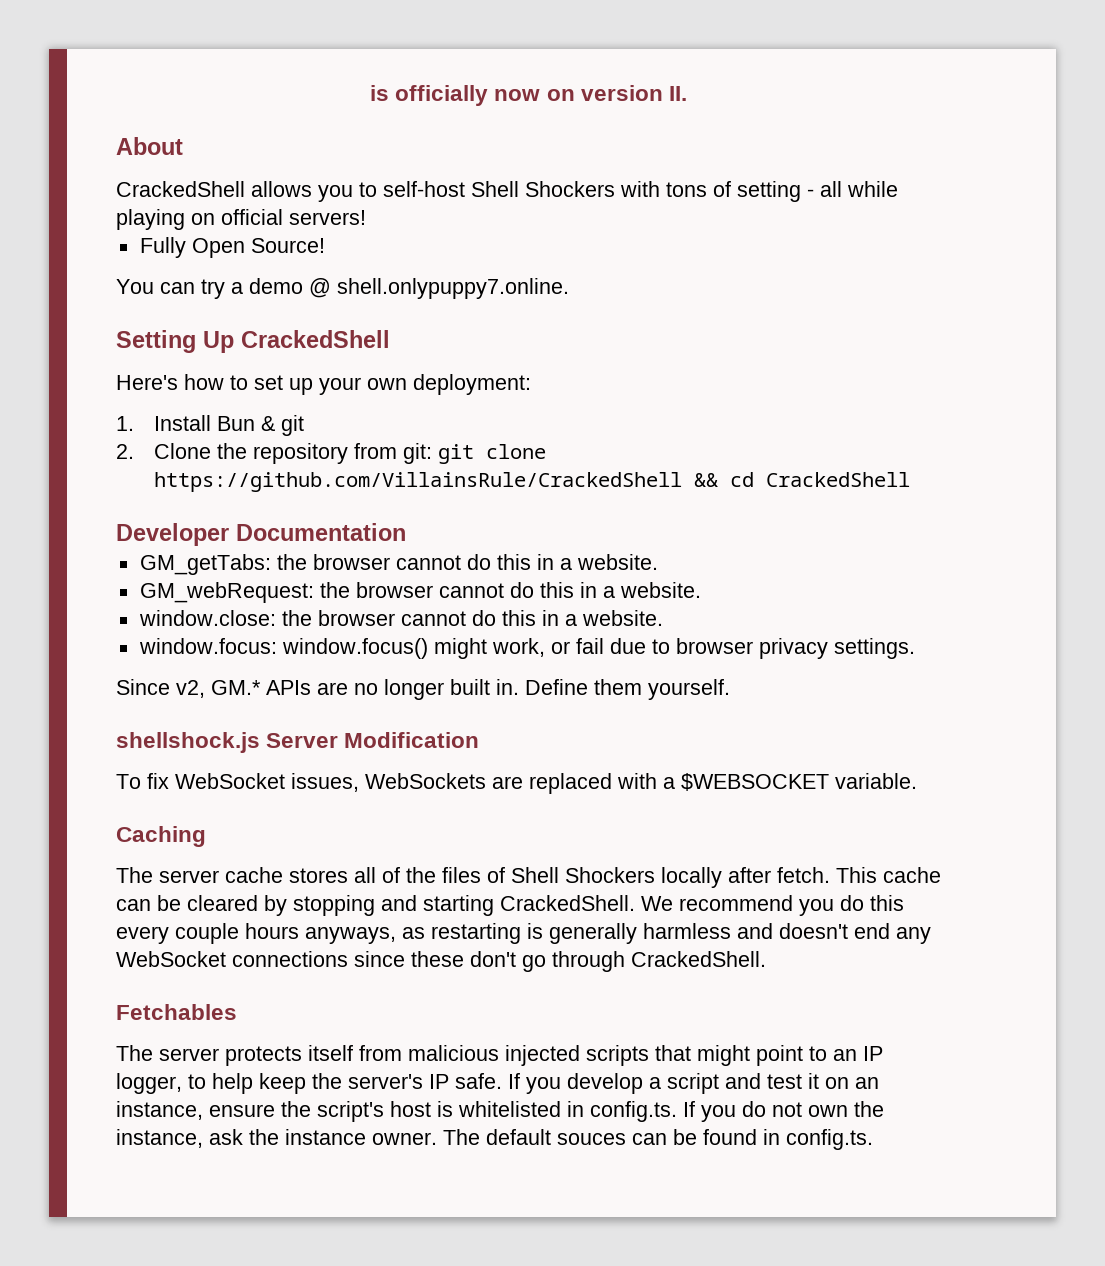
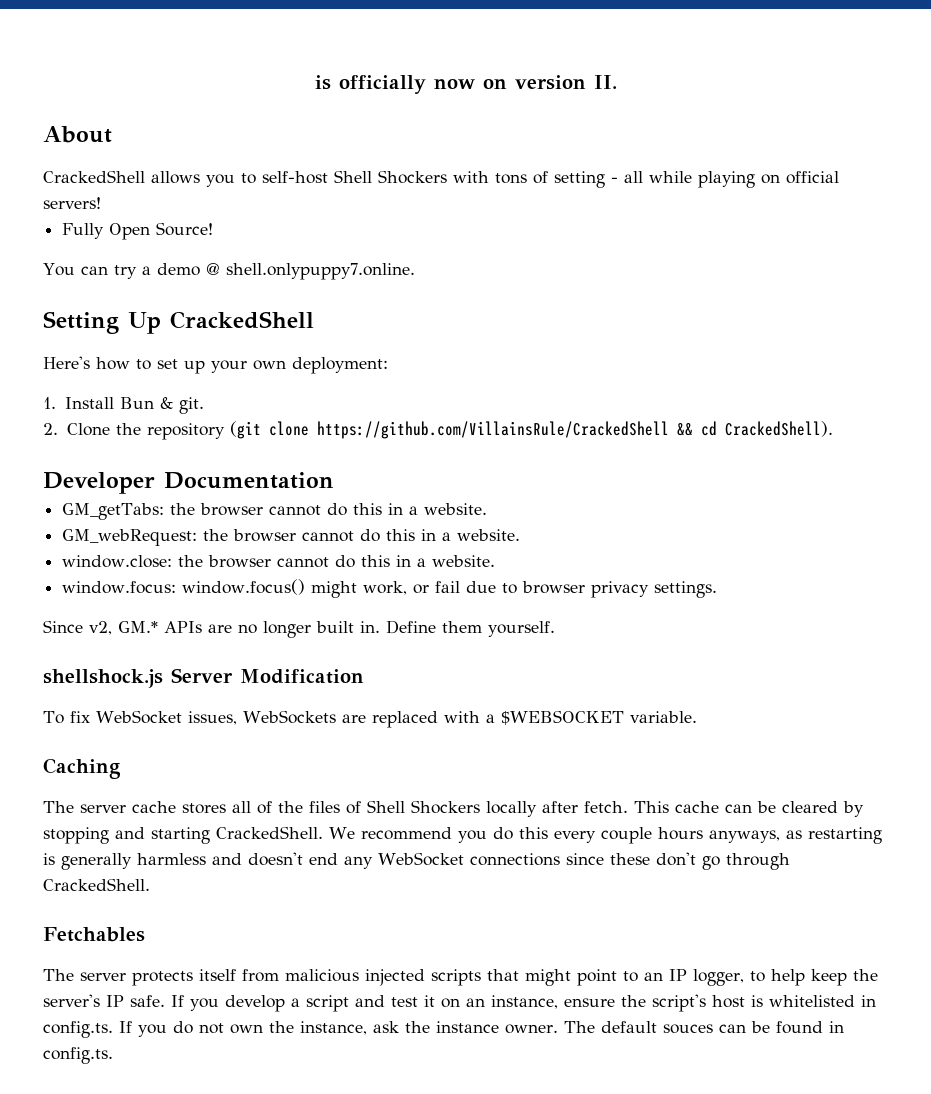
[280,415,304,436] git -> [178,397,204,414] git.
[353,443,474,464] from git: git -> [229,421,261,439] (git
[765,472,910,487] CrackedShell -> [724,421,833,437] CrackedShell).

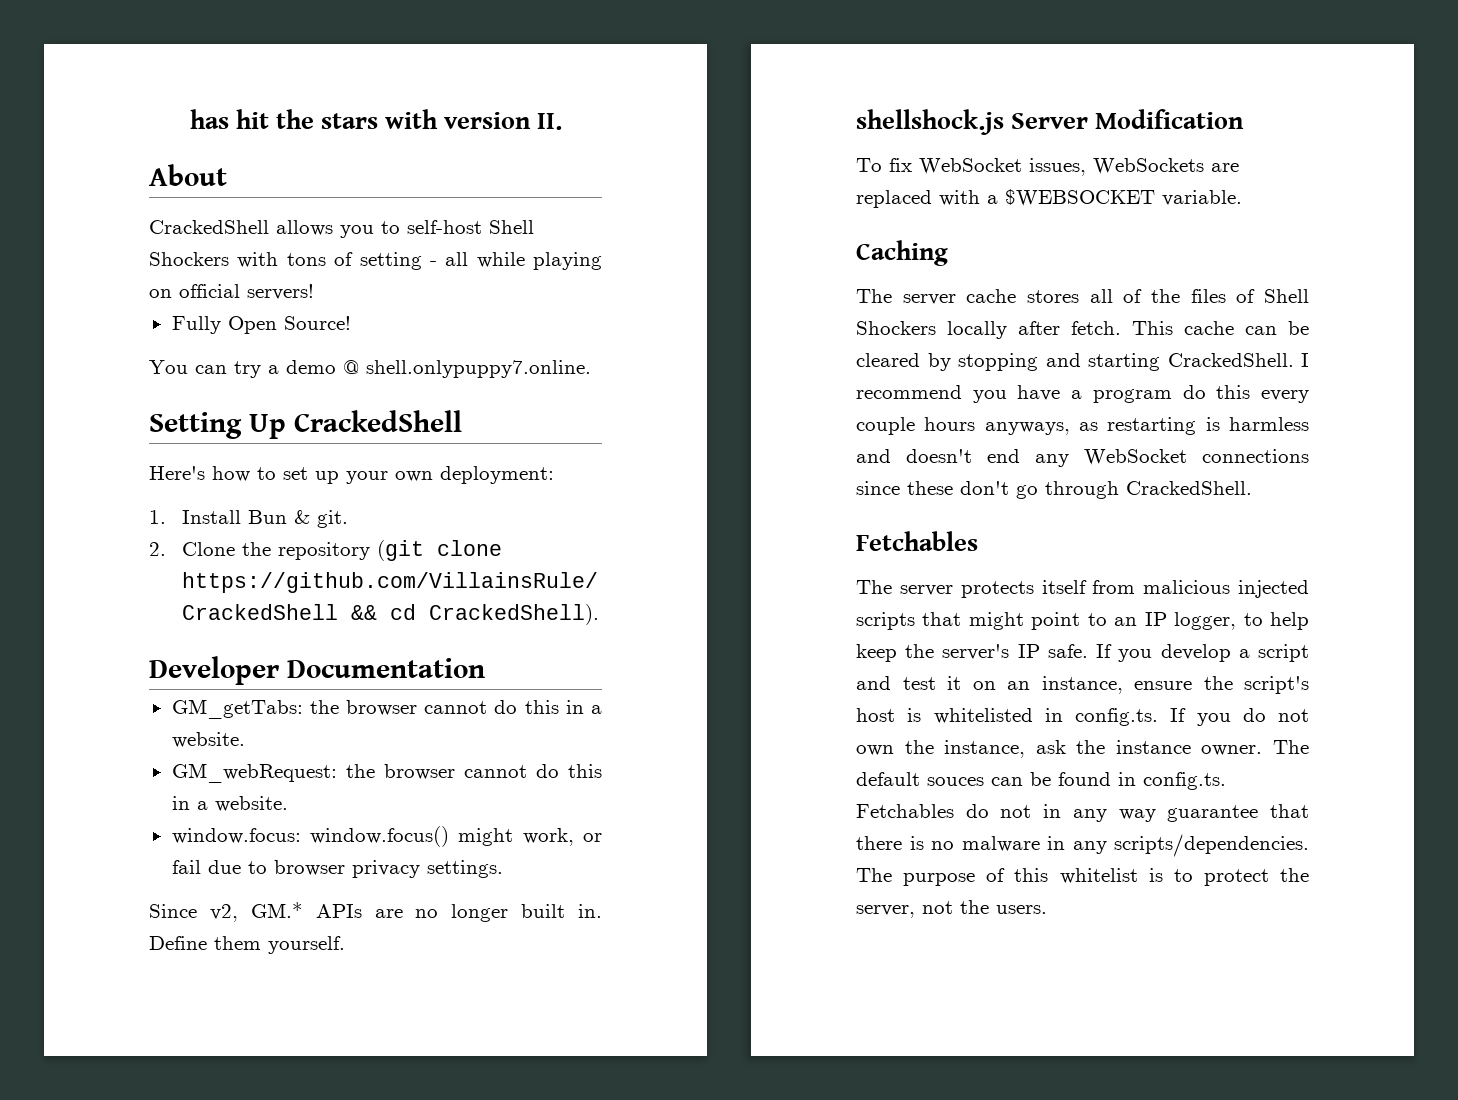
[314,75,507,94] is officially now on -> [189,109,438,129] has hit the stars with
[62,555,496,568] // window.close: the browser cannot do this in a website. -> (288, 804) none
[329,827,355,839] We -> [1301,353,1309,367] I
(487, 836) none -> [1017,385,1172,403] have a program
[61,853,132,870] generally -> (1220, 424) none
(113, 1055) none -> [856,804,1309,822] [856,834,1309,857] [856,868,1309,886] [856,900,1047,918] Fetchables do not in any way guarantee that there is no malware in any scripts/dependencies. The purpose of this whitelist is to protect the server, not the users.

